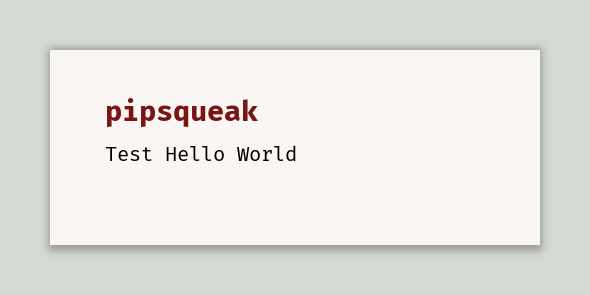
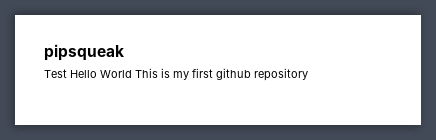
(297, 153) none -> [135,68,308,81] This is my first github repository

